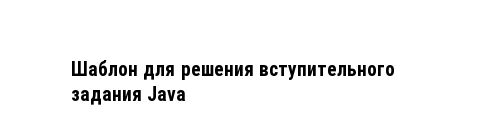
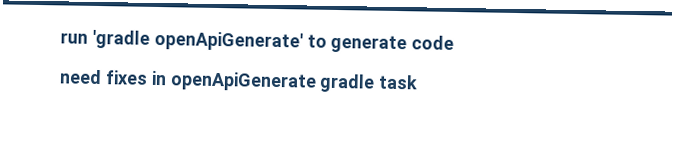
[71,60,395,80] [71,86,187,105] Шаблон для решения вступительного задания Java -> [60,29,455,54] [59,69,419,93] run 'gradle openApiGenerate' to generate code // need fixes in openApiGenerate gradle task

